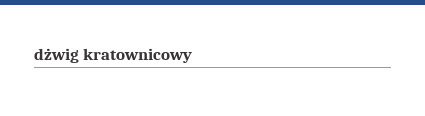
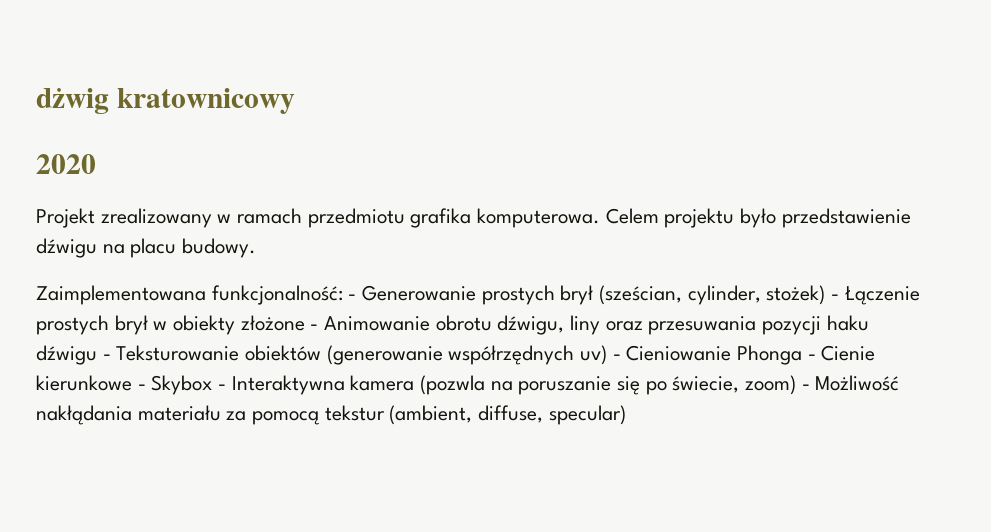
(193, 55) none -> [36,154,96,174] [36,208,911,228] [36,238,257,258] [36,285,920,305] [36,315,869,335] [36,345,876,365] [36,375,900,395] [36,405,626,425] // 2020 // Projekt zrealizowany w ramach przedmiotu grafika komputerowa. Celem projektu było przedstawienie dźwigu na placu budowy. // Zaimplementowana funkcjonalność: - Generowanie prostych brył (sześcian, cylinder, stożek) - Łączenie prostych brył w obiekty złożone - Animowanie obrotu dźwigu, liny oraz przesuwania pozycji haku dźwigu - Teksturowanie obiektów (generowanie współrzędnych uv) - Cieniowanie Phonga - Cienie kierunkowe - Skybox - Interaktywna kamera (pozwla na poruszanie się po świecie, zoom) - Możliwość nakłądania materiału za pomocą tekstur (ambient, diffuse, specular)

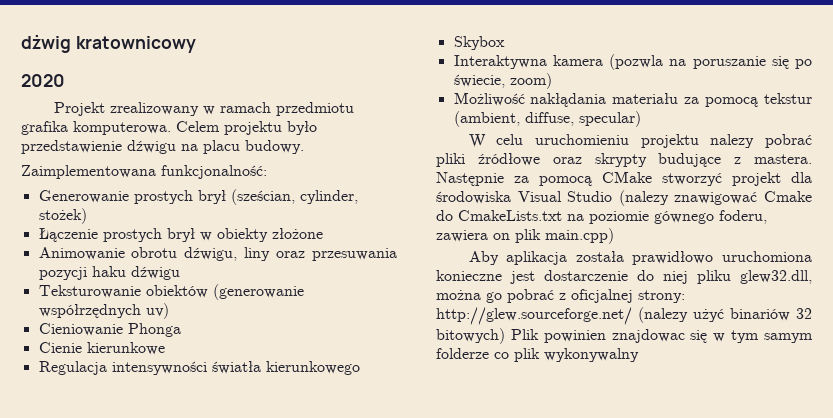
[348,294,357,300] - -> (267, 172) //
[831,294,840,300] - -> (87, 216) //
[310,324,319,330] - -> (323, 233) //
[102,354,111,360] - -> (180, 273) //
[612,354,621,360] - -> (169, 311) //
[807,354,816,360] - -> (181, 330) //
[137,384,146,390] - -> [38,361,360,375] // Regulacja intensywności światła kierunkowego //
[218,384,227,390] - -> (505, 43) //
[801,384,810,390] - -> (552, 81) //
(626, 415) none -> [468,134,812,148] [436,153,812,167] [436,171,812,186] [436,190,812,206] [436,210,767,224] [436,228,614,244] [468,251,812,265] [436,270,812,284] [436,289,685,303] [436,307,812,325] [436,328,813,344] [436,348,639,362] // W celu uruchomieniu projektu nalezy pobrać pliki źródłowe oraz skrypty budujące z mastera. Następnie za pomocą CMake stworzyć projekt dla środowiska Visual Studio (nalezy znawigować Cmake do CmakeLists.txt na poziomie gównego foderu, zawiera on plik main.cpp) // Aby aplikacja została prawidłowo uruchomiona konieczne jest dostarczenie do niej pliku glew32.dll, można go pobrać z oficjalnej strony: http://glew.sourceforge.net/ (nalezy użyć binariów 32 bitowych) Plik powinien znajdowac się w tym samym folderze co plik wykonywalny

